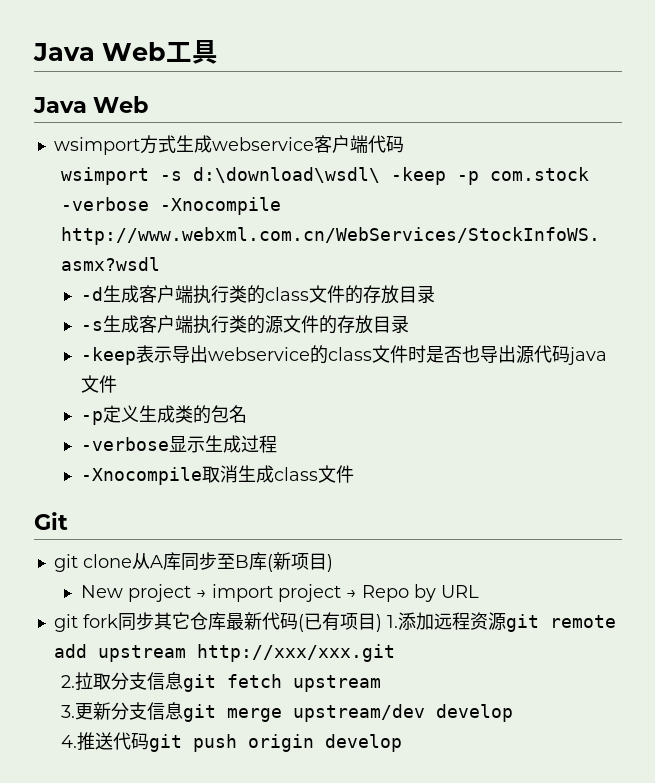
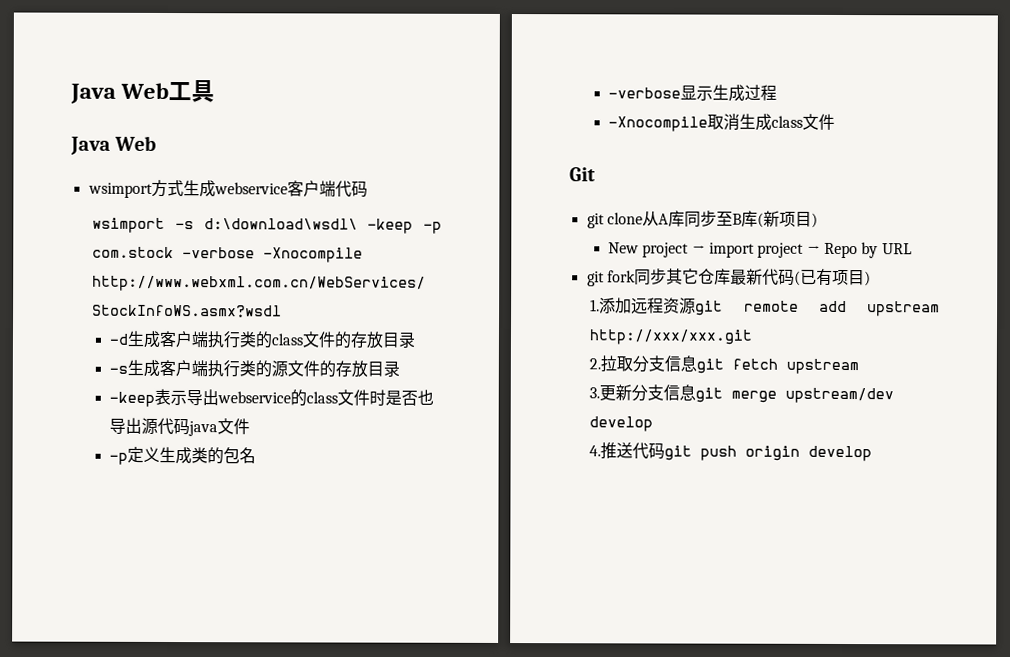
(382, 623) none -> (871, 279) //

